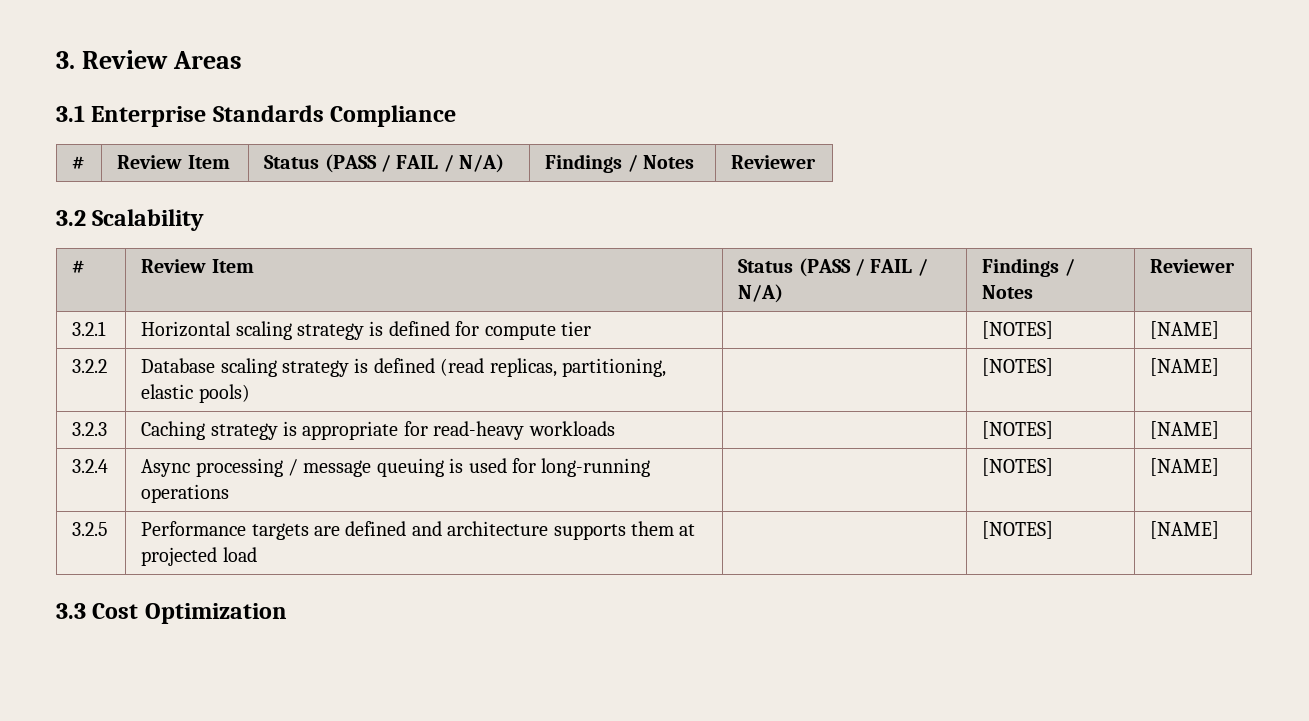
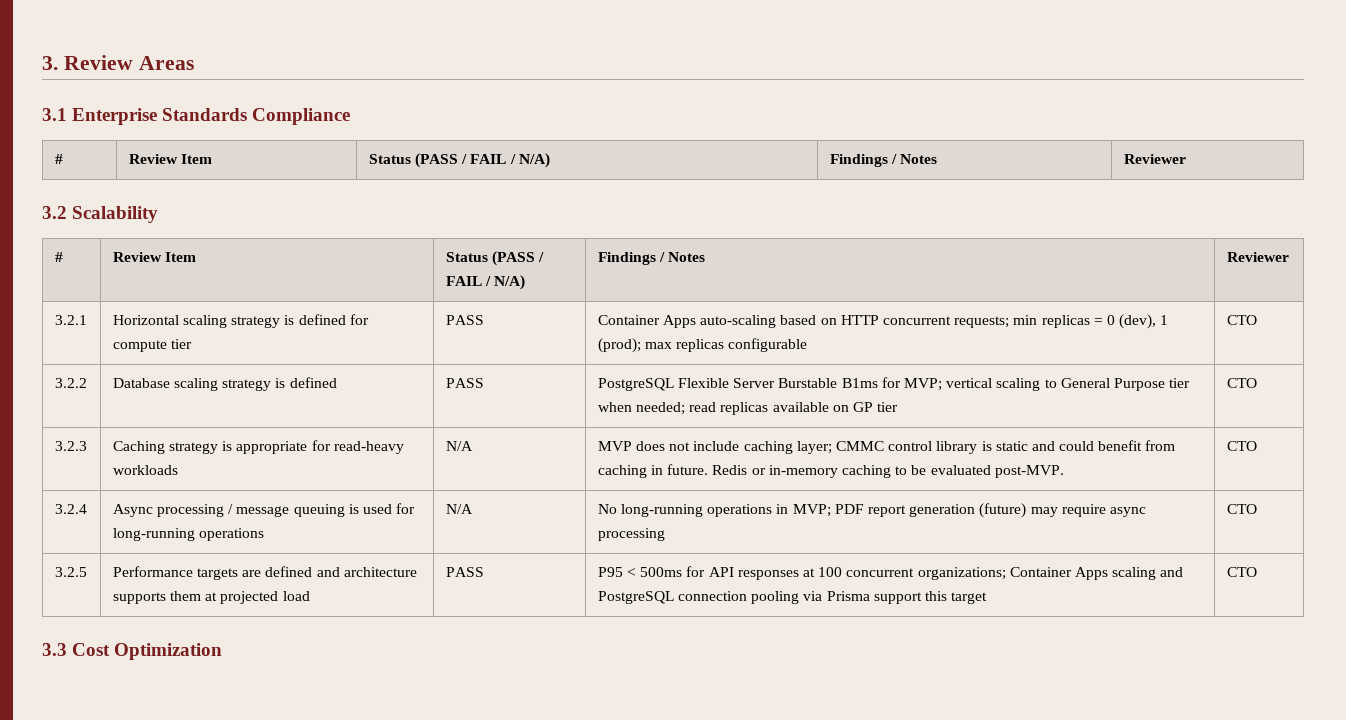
[982,321,1054,339] [1150,321,1220,339] | [NOTES] | [NAME] -> [445,315,484,325] [597,314,1169,329] [597,338,808,353] [1226,315,1257,325] PASS | Container Apps auto-scaling based on HTTP concurrent requests; min replicas = 0 (dev), 1 (prod); max replicas configurable | CTO
[440,358,666,377] [141,384,250,403] [982,358,1054,376] [1150,358,1220,376] (read replicas, partitioning, elastic pools) | | [NOTES] | [NAME] -> [445,378,484,388] [597,377,1191,391] [597,402,899,415] [1226,378,1257,388] | PASS | PostgreSQL Flexible Server Burstable B1ms for MVP; vertical scaling to General Purpose tier when needed; read replicas available on GP tier | CTO
[982,421,1054,439] [1150,421,1220,439] | [NOTES] | [NAME] -> [445,441,473,451] [597,440,1176,454] [597,464,1064,478] [1226,441,1257,451] N/A | MVP does not include caching layer; CMMC control library is static and could benefit from caching in future. Redis or in-memory caching to be evaluated post-MVP. | CTO
[982,458,1054,476] [1150,458,1220,476] | [NOTES] | [NAME] -> [445,504,473,514] [597,503,1146,518] [597,528,665,541] [1226,504,1257,514] N/A | No long-running operations in MVP; PDF report generation (future) may require async processing | CTO
[982,521,1054,539] [1150,521,1220,539] | [NOTES] | [NAME] -> [445,567,484,577] [597,566,1184,580] [597,591,988,604] [1226,567,1257,577] PASS | P95 < 500ms for API responses at 100 concurrent organizations; Container Apps scaling and PostgreSQL connection pooling via Prisma support this target | CTO

